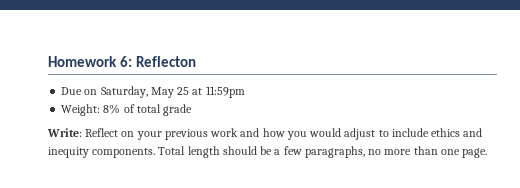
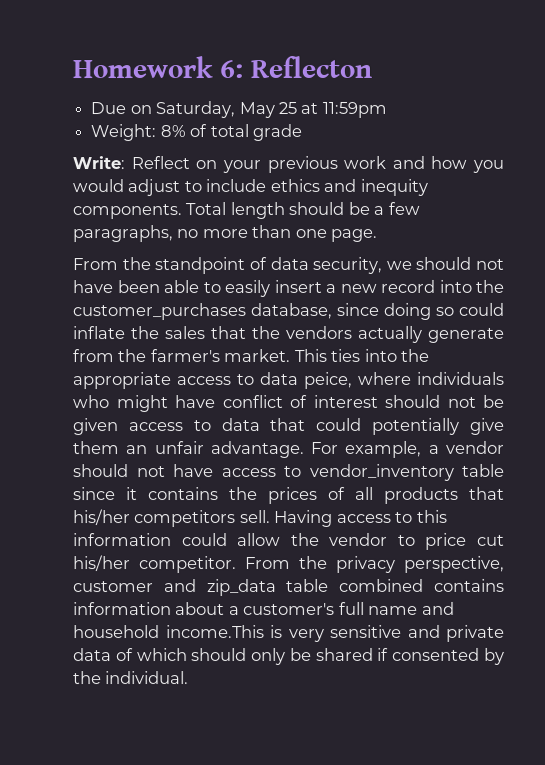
(488, 153) none -> [72,256,504,275] [72,279,504,298] [72,302,504,321] [72,325,504,343] [72,348,430,363] [72,371,505,390] [73,394,505,413] [73,417,505,436] [73,440,505,459] [73,463,505,481] [73,486,505,505] [73,509,448,528] [73,532,505,550] [73,555,505,574] [73,578,506,597] [73,601,455,616] [73,624,505,642] [73,647,505,666] [73,671,190,685] // From the standpoint of data security, we should not have been able to easily insert a new record into the customer_purchases database, since doing so could inflate the sales that the vendors actually generate from the farmer's market. This ties into the appropriate access to data peice, where individuals who might have conflict of interest should not be given access to data that could potentially give them an unfair advantage. For example, a vendor should not have access to vendor_inventory table since it contains the prices of all products that his/her competitors sell. Having access to this information could allow the vendor to price cut his/her competitor. From the privacy perspective, customer and zip_data table combined contains information about a customer's full name and household income.This is very sensitive and private data of which should only be shared if consented by the individual.

